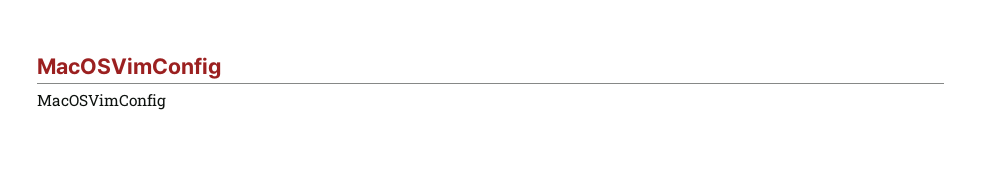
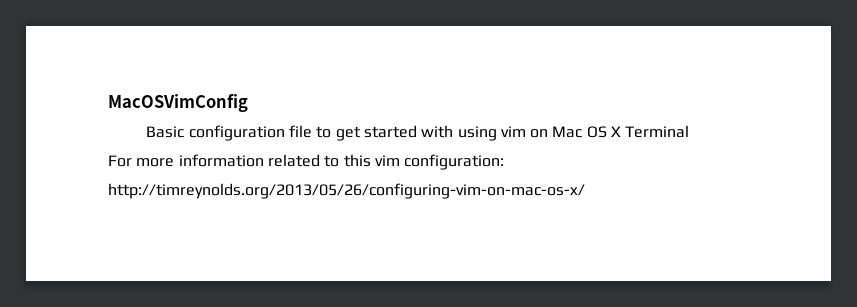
[37,94,166,110] MacOSVimConfig -> [146,125,690,141] [108,154,505,170] [108,183,585,199] Basic configuration file to get started with using vim on Mac OS X Terminal // For more information related to this vim configuration: // http://timreynolds.org/2013/05/26/configuring-vim-on-mac-os-x/

